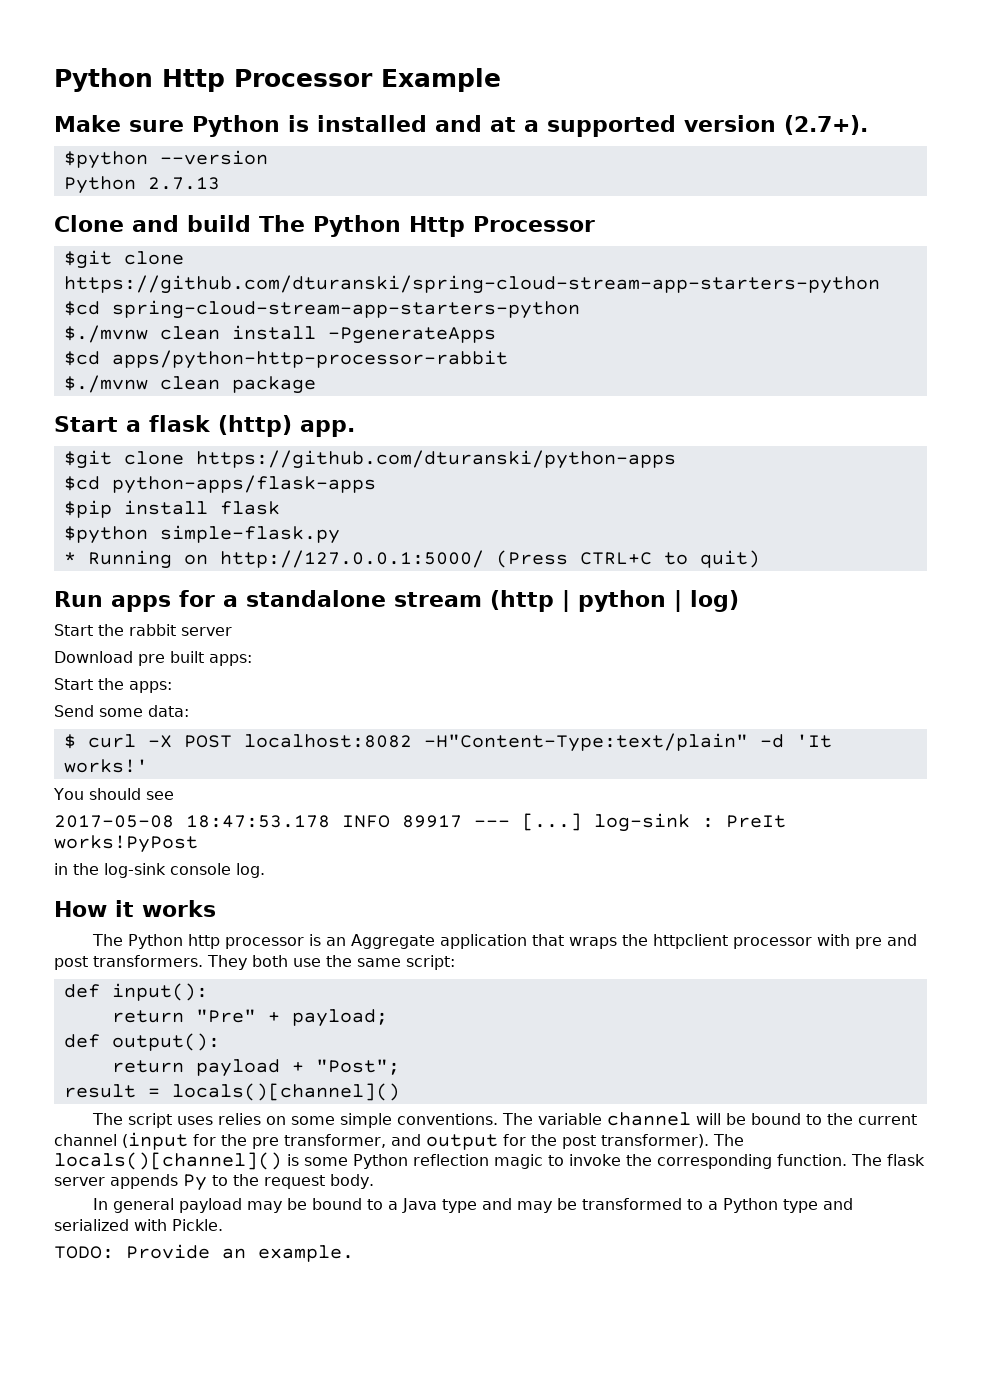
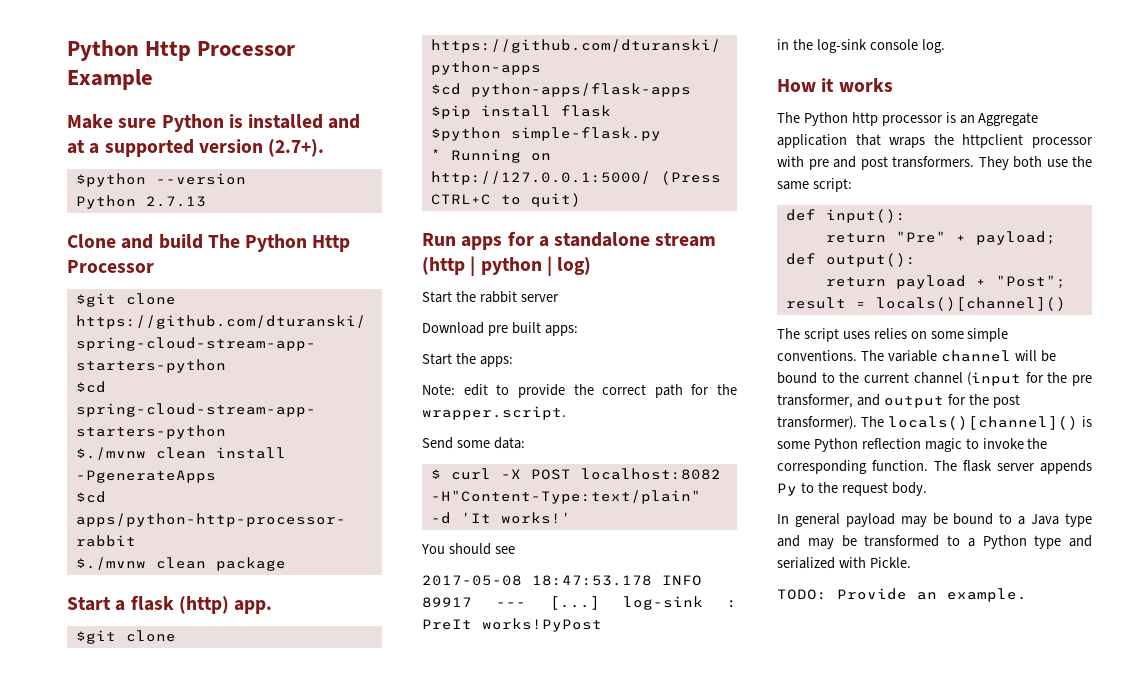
(172, 687) none -> [422,384,737,398] [422,406,566,420] // Note: edit to provide the correct path for the wrapper.script.

